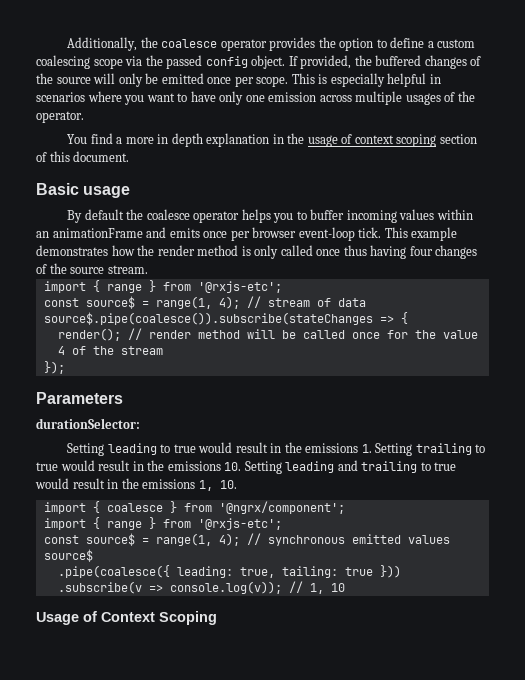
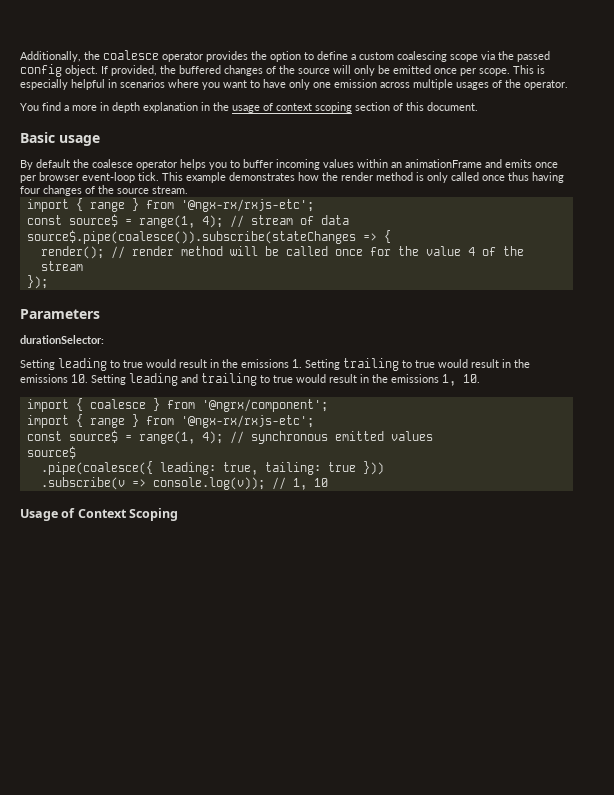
[197,281,282,293] '@rxjs-etc'; -> [180,199,314,212] '@ngx-rx/rxjs-etc';
[197,518,282,530] '@rxjs-etc'; -> [180,415,314,428] '@ngx-rx/rxjs-etc';

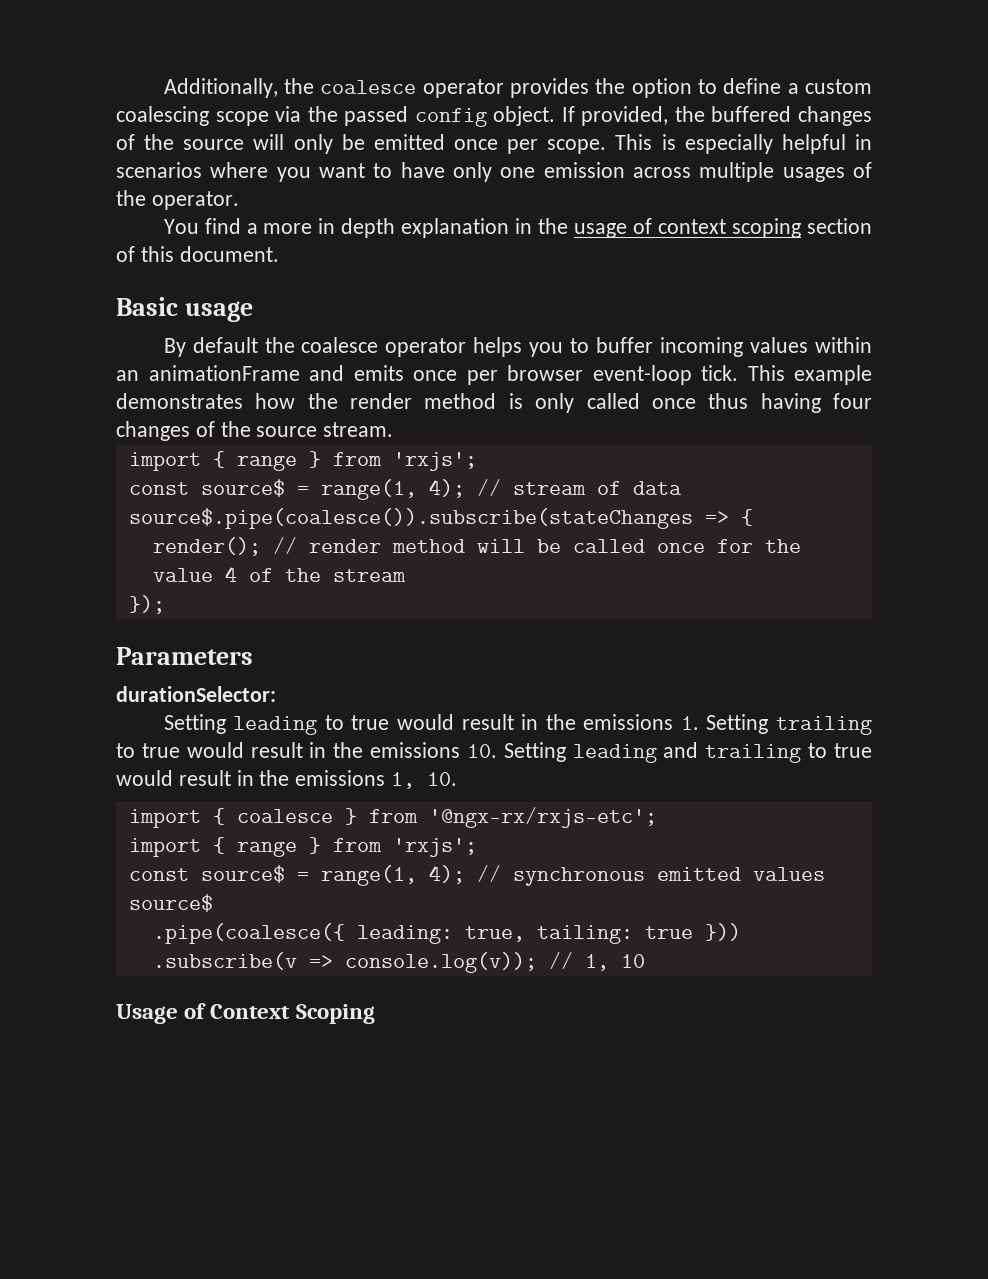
[180,199,314,212] '@ngx-rx/rxjs-etc'; -> [392,452,477,471] 'rxjs';
[201,399,328,412] [26,414,314,428] '@ngrx/component'; // import { range } from '@ngx-rx/rxjs-etc'; -> [428,807,657,828] [128,837,477,857] '@ngx-rx/rxjs-etc'; // import { range } from 'rxjs';

